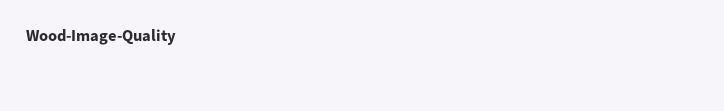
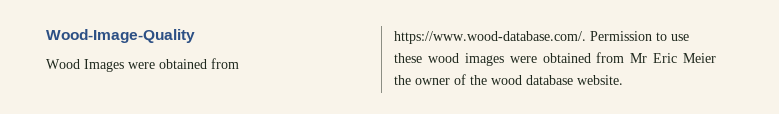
(176, 37) none -> [46,58,239,72] [394,31,689,44] [394,52,716,66] [394,74,623,85] // Wood Images were obtained from https://www.wood-database.com/. Permission to use these wood images were obtained from Mr Eric Meier the owner of the wood database website.

